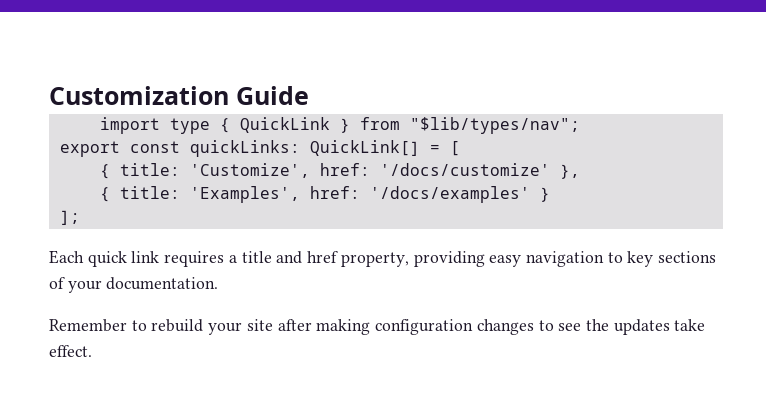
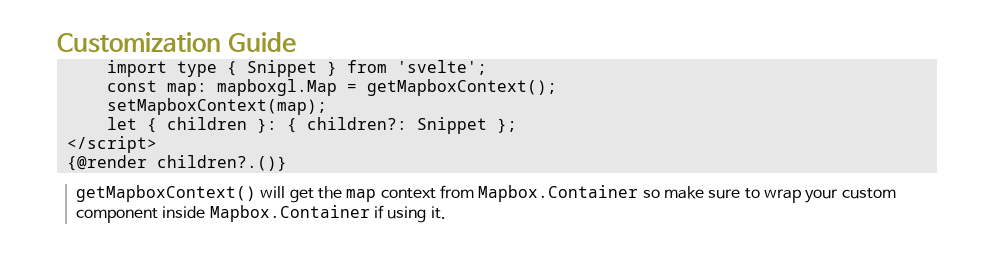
[239,117,330,133] QuickLink -> [246,60,317,77] Snippet
[409,117,580,134] [59,140,460,157] [99,163,580,179] [99,186,550,203] [59,210,80,225] [49,250,717,267] [49,277,219,293] [49,319,706,335] [49,345,92,357] "$lib/types/nav"; // export const quickLinks: QuickLink[] = [ // { title: 'Customize', href: '/docs/customize' }, // { title: 'Examples', href: '/docs/examples' } // ]; // Each quick link requires a title and href property, providing easy navigation to key sections of your documentation. // Remember to rebuild your site after making configuration changes to see the updates take effect. -> [396,60,487,75] [106,79,557,96] [106,98,327,115] [106,117,517,134] [66,136,157,153] [66,155,287,171] [76,185,896,203] [76,205,446,223] 'svelte'; // const map: mapboxgl.Map = getMapboxContext(); // setMapboxContext(map); // let { children }: { children?: Snippet }; // </script> // {@render children?.()} // getMapboxContext() will get the map context from Mapbox.Container so make sure to wrap your custom component inside Mapbox.Container if using it.

